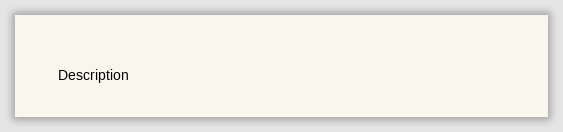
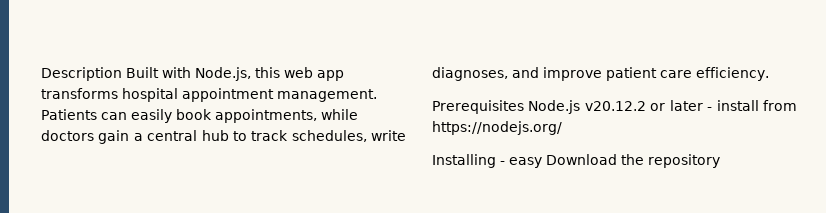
(129, 76) none -> [126,67,344,81] [41,88,377,102] [41,109,358,123] [41,130,406,144] [432,67,769,81] [432,100,797,114] [432,121,562,135] [432,154,720,168] Built with Node.js, this web app transforms hospital appointment management. Patients can easily book appointments, while doctors gain a central hub to track schedules, write diagnoses, and improve patient care efficiency. // Prerequisites Node.js v20.12.2 or later - install from https://nodejs.org/ // Installing - easy Download the repository

